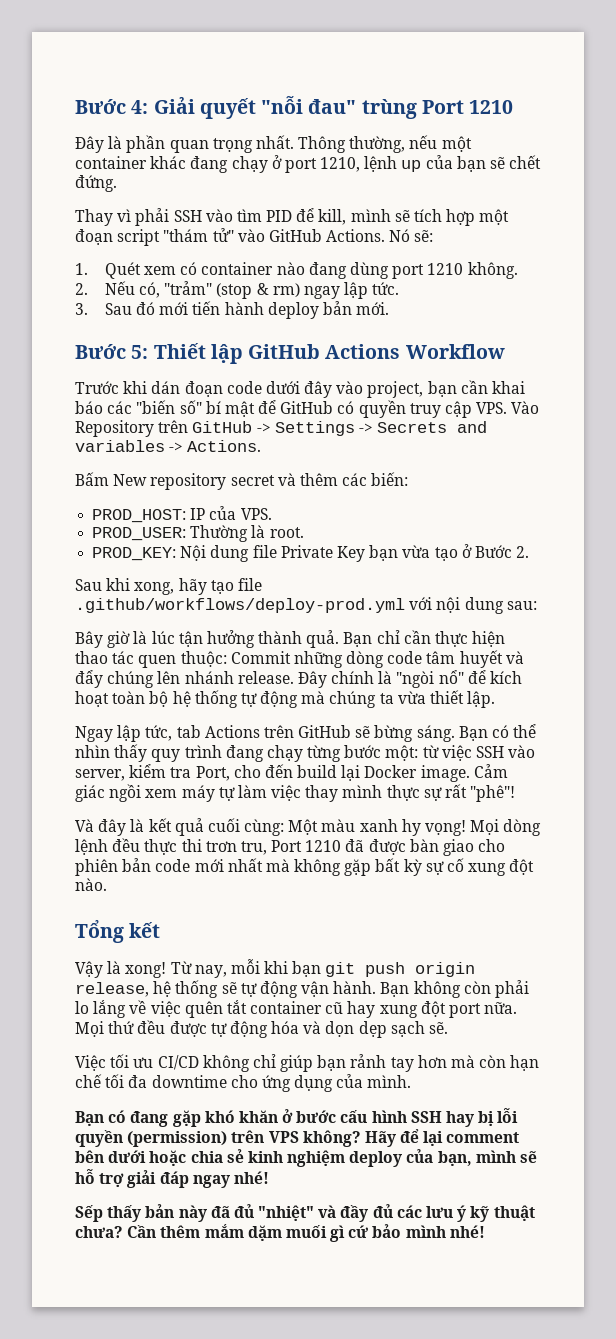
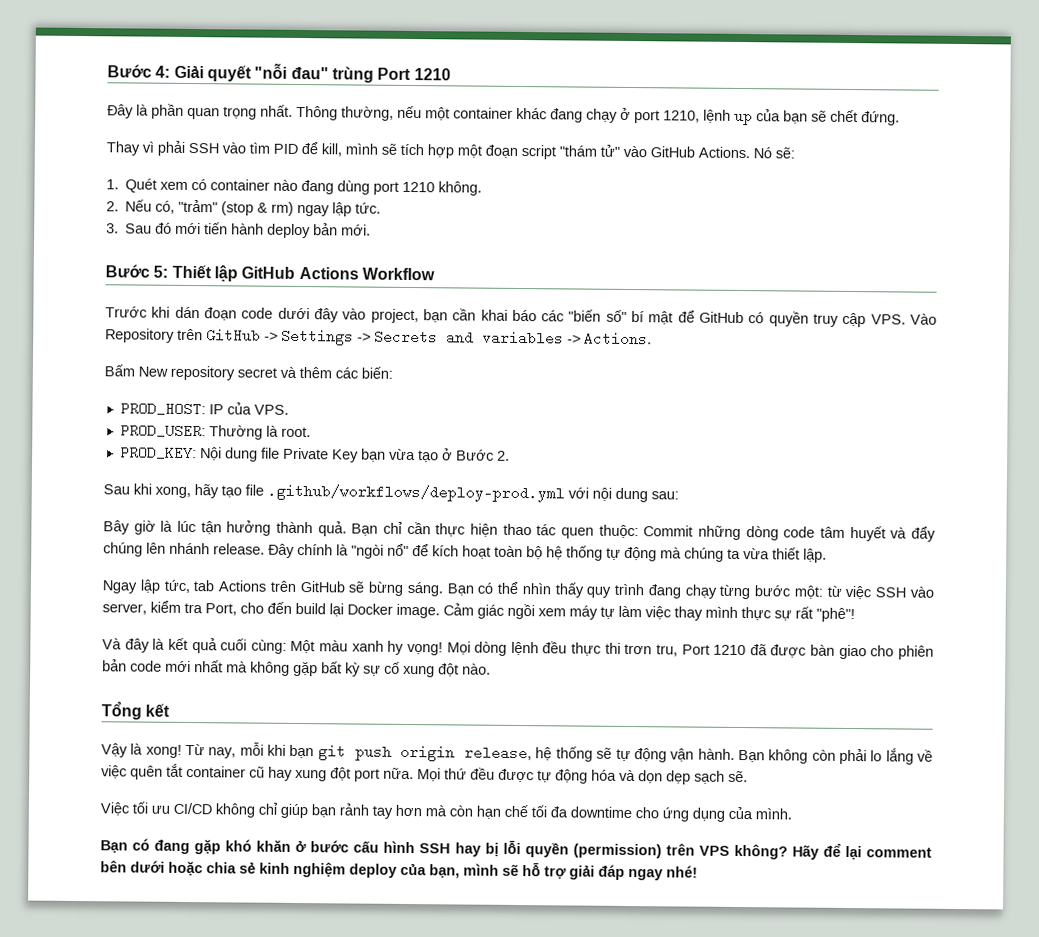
[75,1204,535,1222] [75,1224,485,1242] // Sếp thấy bản này đã đủ "nhiệt" và đầy đủ các lưu ý kỹ thuật chưa? Cần thêm mắm dặm muối gì cứ bảo mình nhé! -> (698, 871) none

